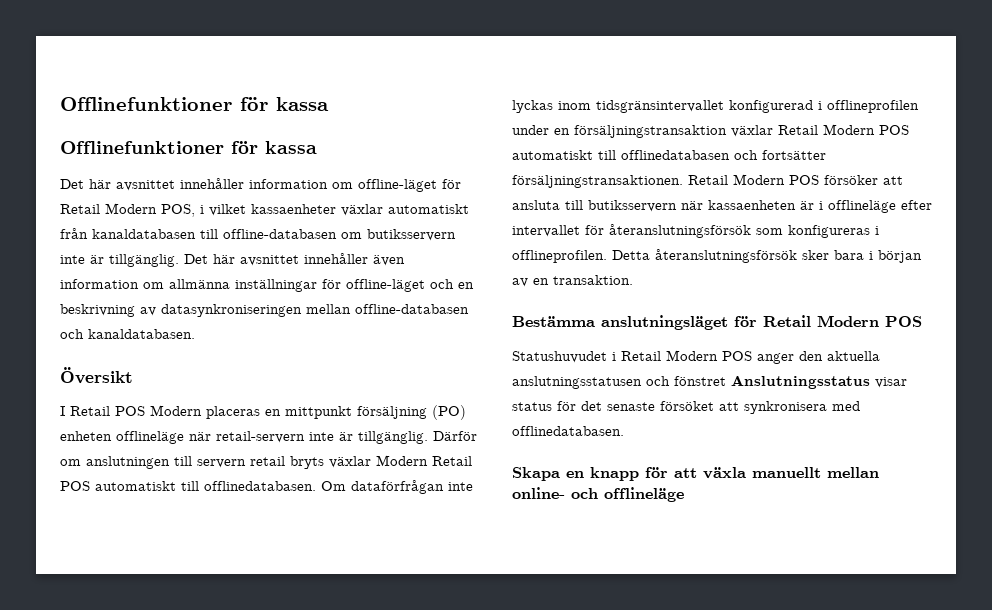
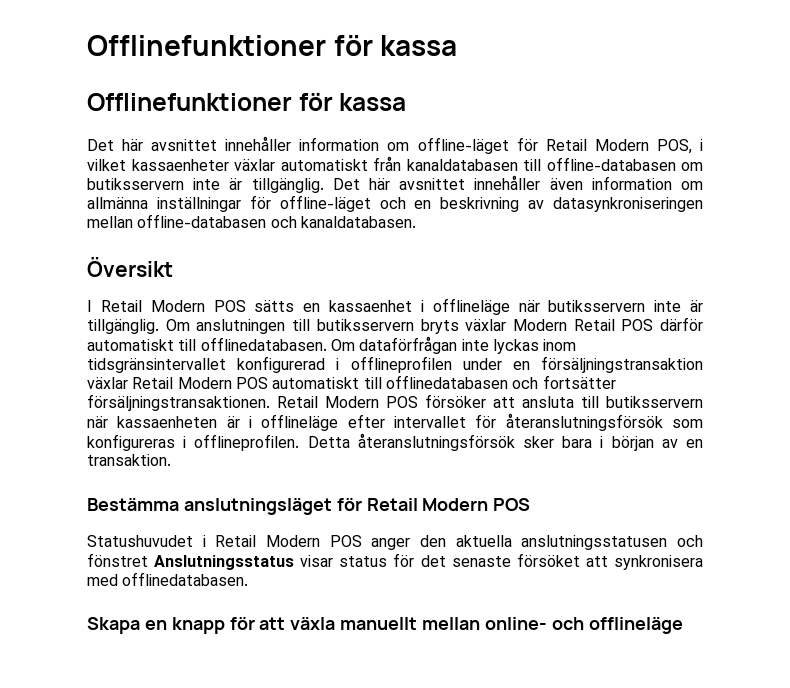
[115,405,466,420] [60,431,112,441] POS Modern placeras en mittpunkt försäljning (PO) enheten -> [150,300,424,312] Modern POS sätts en kassaenhet i
[216,431,477,444] [60,456,285,469] retail-servern inte är tillgänglig. Därför om anslutningen till servern retail -> [548,300,703,312] [87,319,414,334] butiksservern inte är tillgänglig. Om anslutningen till butiksservern
(90, 486) none -> [660,317,703,331] därför

